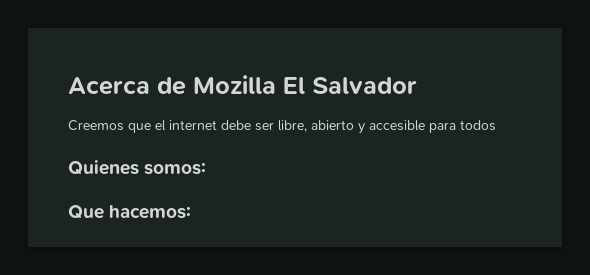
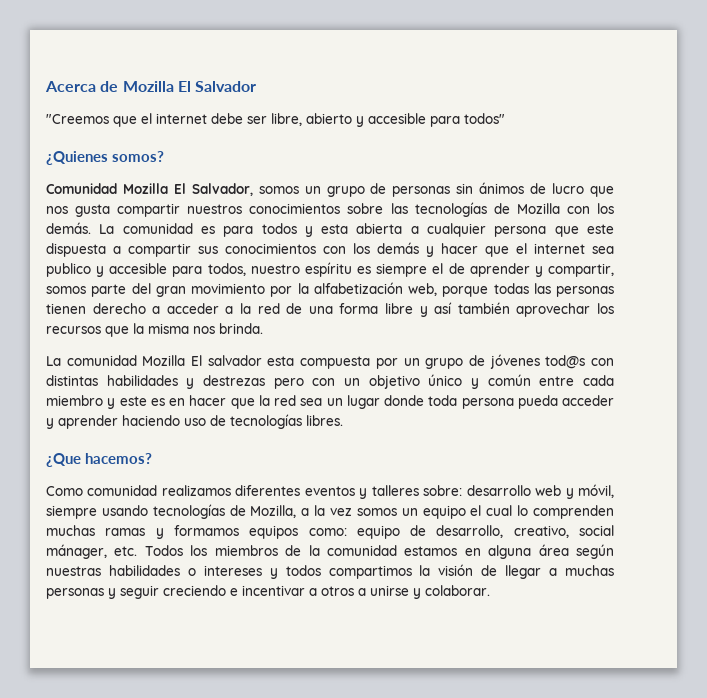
[68,120,124,131] Creemos -> [46,114,109,124] "Creemos
[460,120,496,131] [68,160,207,175] [68,205,192,219] todos // Quienes somos: // Que hacemos: -> [464,113,505,124] [46,151,164,165] [46,182,614,197] [46,202,614,217] [46,222,615,237] [46,242,614,257] [46,262,614,277] [46,282,614,297] [46,302,615,317] [46,323,263,337] [46,354,614,369] [46,374,615,389] [46,395,614,409] [46,414,343,429] [46,453,152,467] [46,484,614,499] [46,504,614,519] [46,525,614,539] [46,544,615,559] [46,564,614,579] [46,585,490,599] todos" // ¿Quienes somos? // Comunidad Mozilla El Salvador, somos un grupo de personas sin ánimos de lucro que nos gusta compartir nuestros conocimientos sobre las tecnologías de Mozilla con los demás. La comunidad es para todos y esta abierta a cualquier persona que este dispuesta a compartir sus conocimientos con los demás y hacer que el internet sea publico y accesible para todos, nuestro espíritu es siempre el de aprender y compartir, somos parte del gran movimiento por la alfabetización web, porque todas las personas tienen derecho a acceder a la red de una forma libre y así también aprovechar los recursos que la misma nos brinda. // La comunidad Mozilla El salvador esta compuesta por un grupo de jóvenes tod@s con distintas habilidades y destrezas pero con un objetivo único y común entre cada miembro y este es en hacer que la red sea un lugar donde toda persona pueda acceder y aprender haciendo uso de tecnologías libres. // ¿Que hacemos? // Como comunidad realizamos diferentes eventos y talleres sobre: desarrollo web y móvil, siempre usando tecnologías de Mozilla, a la vez somos un equipo el cual lo comprenden muchas ramas y formamos equipos como: equipo de desarrollo, creativo, social mánager, etc. Todos los miembros de la comunidad estamos en alguna área según nuestras habilidades o intereses y todos compartimos la visión de llegar a muchas personas y seguir creciendo e incentivar a otros a unirse y colaborar.

